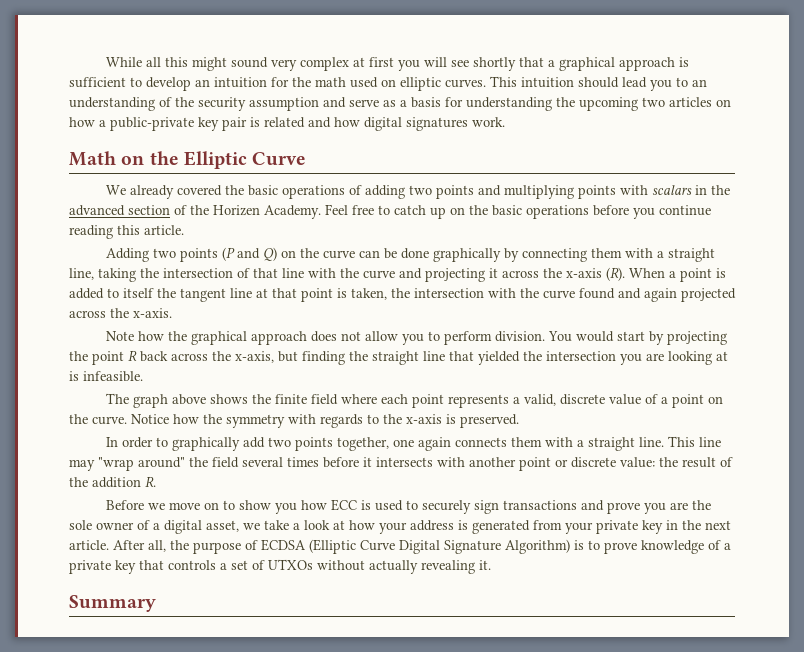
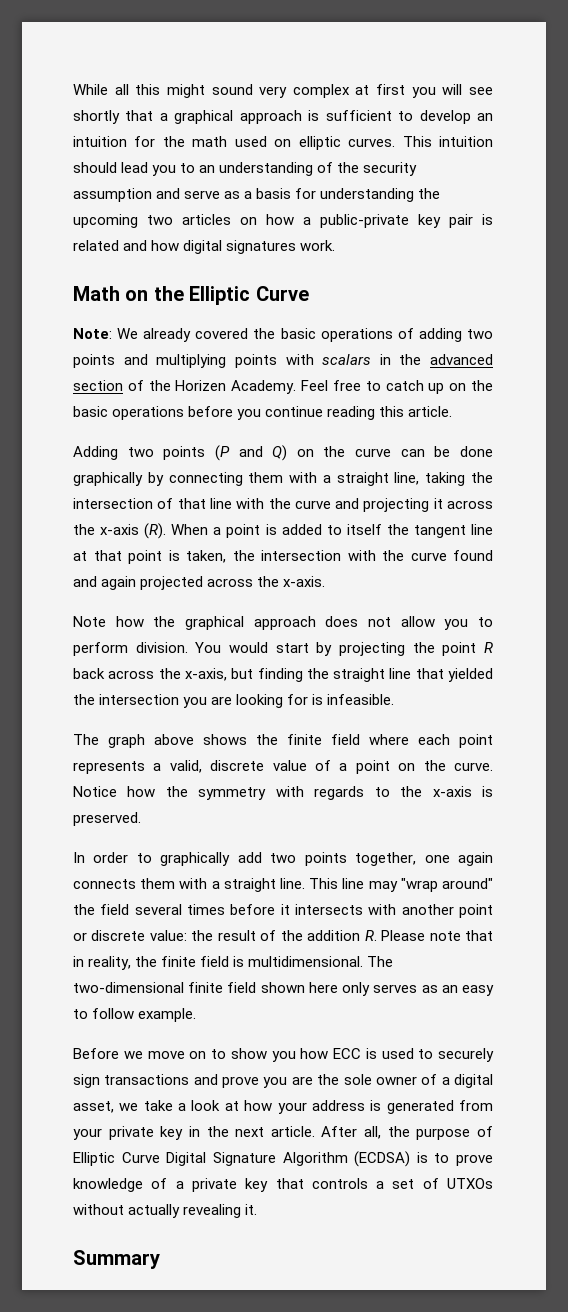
(307, 159) none -> [73,328,112,339] Note:
[716,351,728,361] at -> [287,694,309,705] for
(156, 481) none -> [381,930,493,941] [73,956,394,970] [73,982,495,996] [73,1008,197,1022] Please note that in reality, the finite field is multidimensional. The two-dimensional finite field shown here only serves as an easy to follow example.
[261,539,356,554] ECDSA (Elliptic -> [73,1152,115,1166] Elliptic
[505,539,570,554] Algorithm) -> [282,1151,411,1167] Algorithm (ECDSA)

